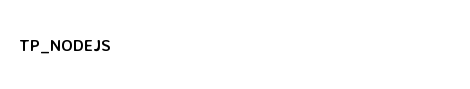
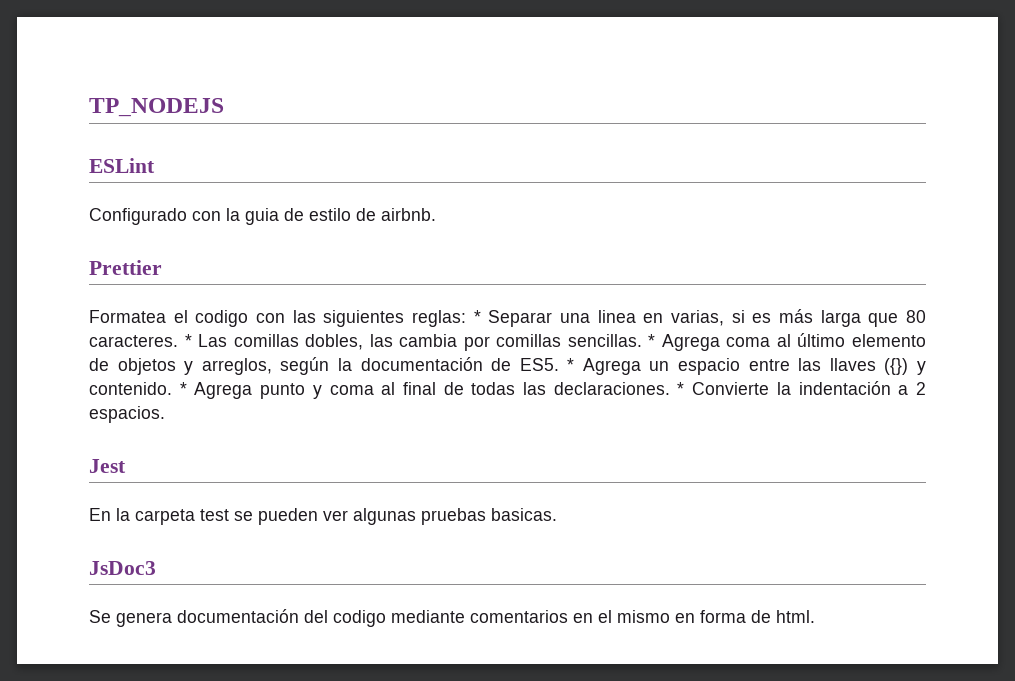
(111, 47) none -> [89,158,155,173] [89,208,436,225] [89,260,162,275] [89,309,926,327] [89,333,926,351] [89,357,927,375] [89,381,927,399] [89,406,165,423] [89,459,126,473] [89,508,557,525] [89,561,156,575] [89,609,815,627] // ESLint // Configurado con la guia de estilo de airbnb. // Prettier // Formatea el codigo con las siguientes reglas: * Separar una linea en varias, si es más larga que 80 caracteres. * Las comillas dobles, las cambia por comillas sencillas. * Agrega coma al último elemento de objetos y arreglos, según la documentación de ES5. * Agrega un espacio entre las llaves ({}) y contenido. * Agrega punto y coma al final de todas las declaraciones. * Convierte la indentación a 2 espacios. // Jest // En la carpeta test se pueden ver algunas pruebas basicas. // JsDoc3 // Se genera documentación del codigo mediante comentarios en el mismo en forma de html.

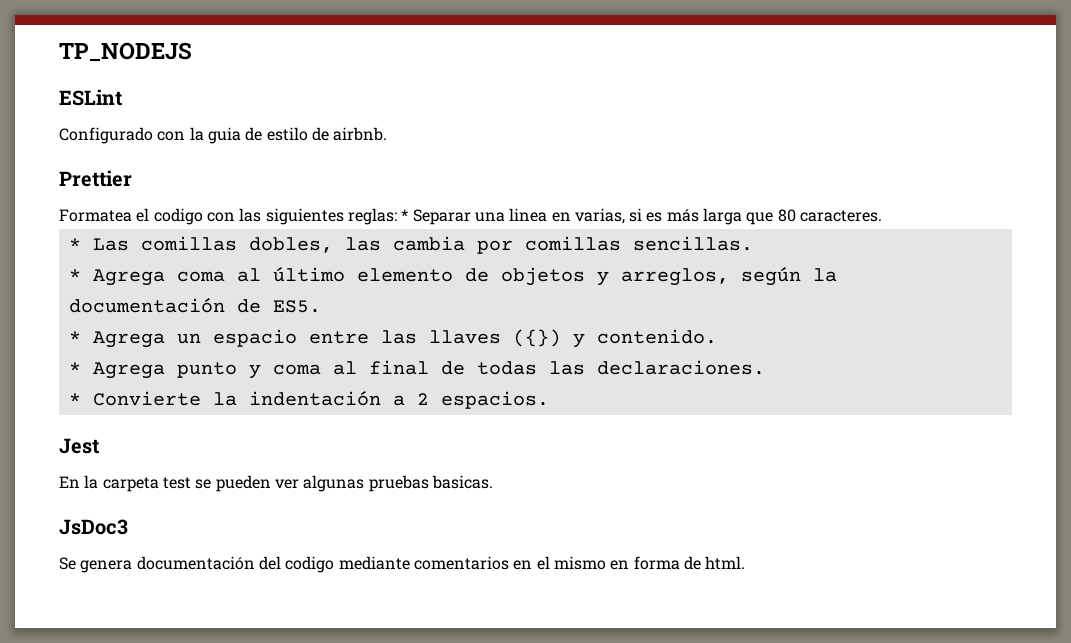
(178, 341) none -> (883, 216) //
(642, 340) none -> (753, 243) //
(559, 364) none -> (321, 306) //
(172, 388) none -> (717, 336) //
(670, 388) none -> (765, 367) //

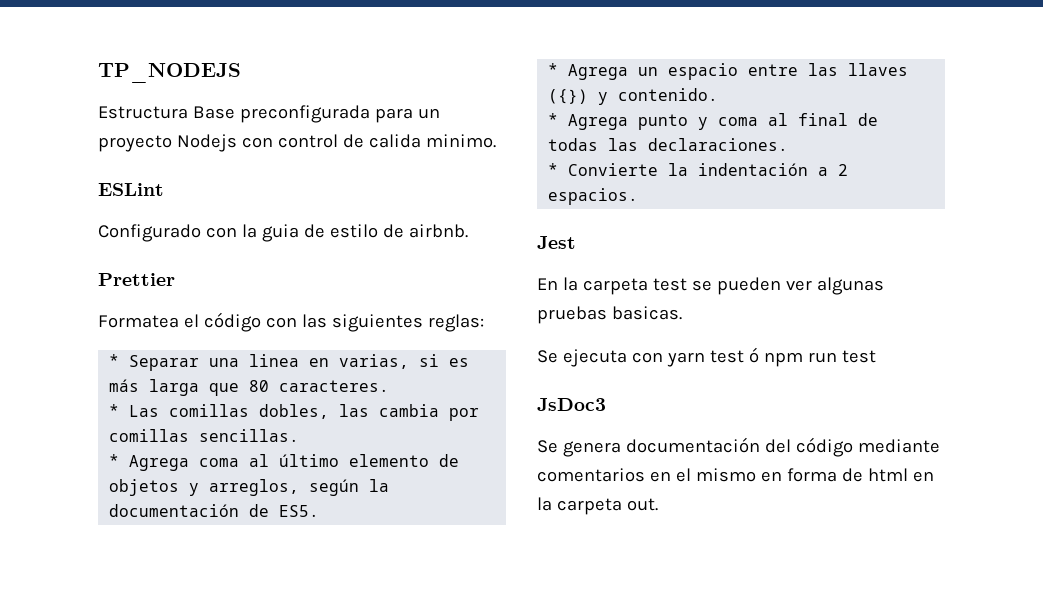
(192, 52) none -> [98,105,440,123] [98,134,496,152] // Estructura Base preconfigurada para un proyecto Nodejs con control de calida minimo.
[153,208,203,225] codigo -> [203,312,261,332] código
(397, 216) none -> (484, 323) //
(493, 482) none -> [537,347,876,367] // Se ejecuta con yarn test ó npm run test
[285,556,335,573] codigo -> [795,437,853,457] código
[705,556,746,570] html. -> [867,468,934,482] [537,497,658,515] html en la carpeta out.

